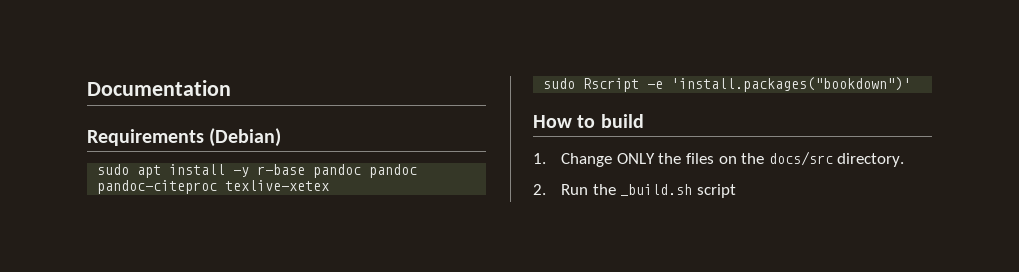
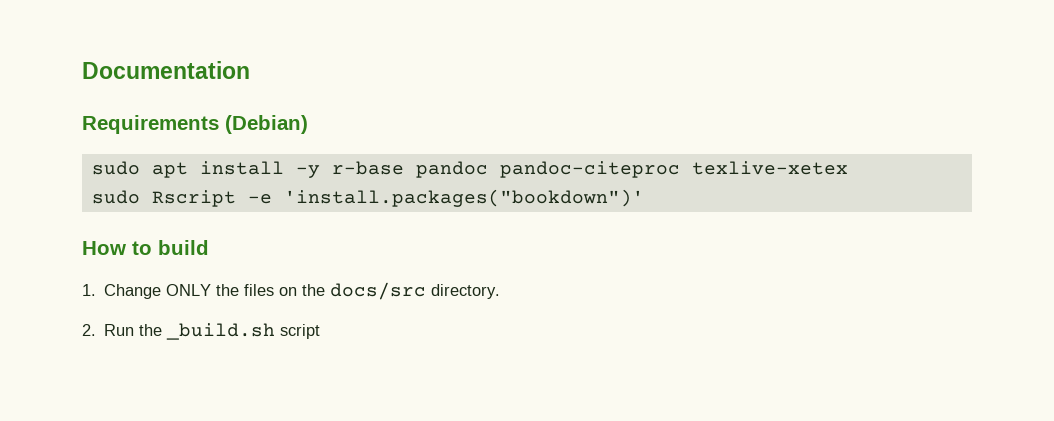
[369,164,418,178] pandoc -> (488, 169) none

